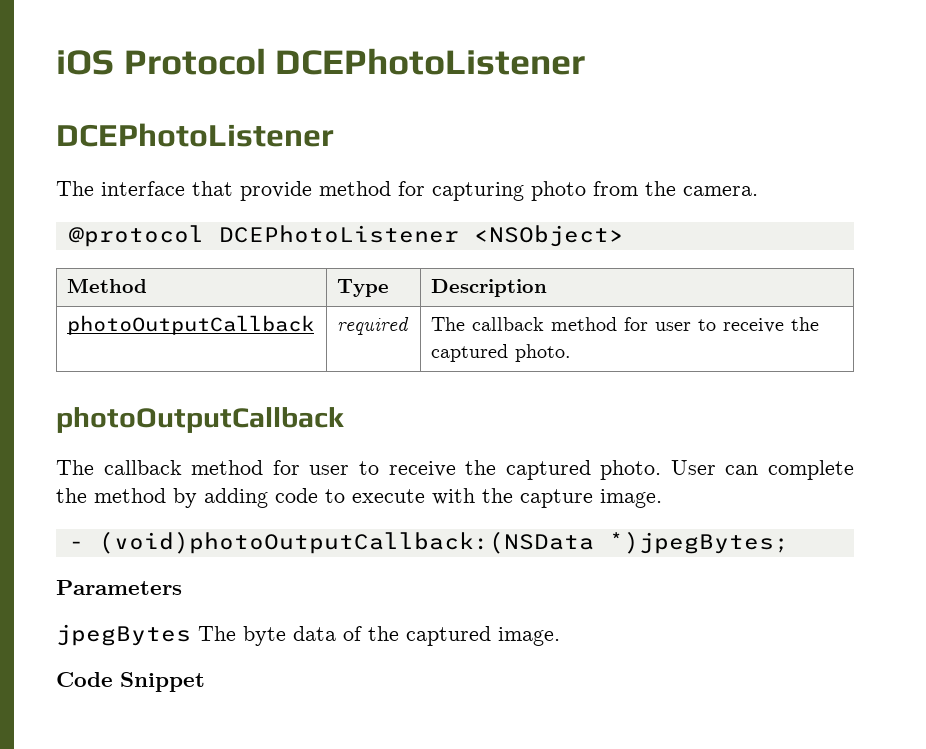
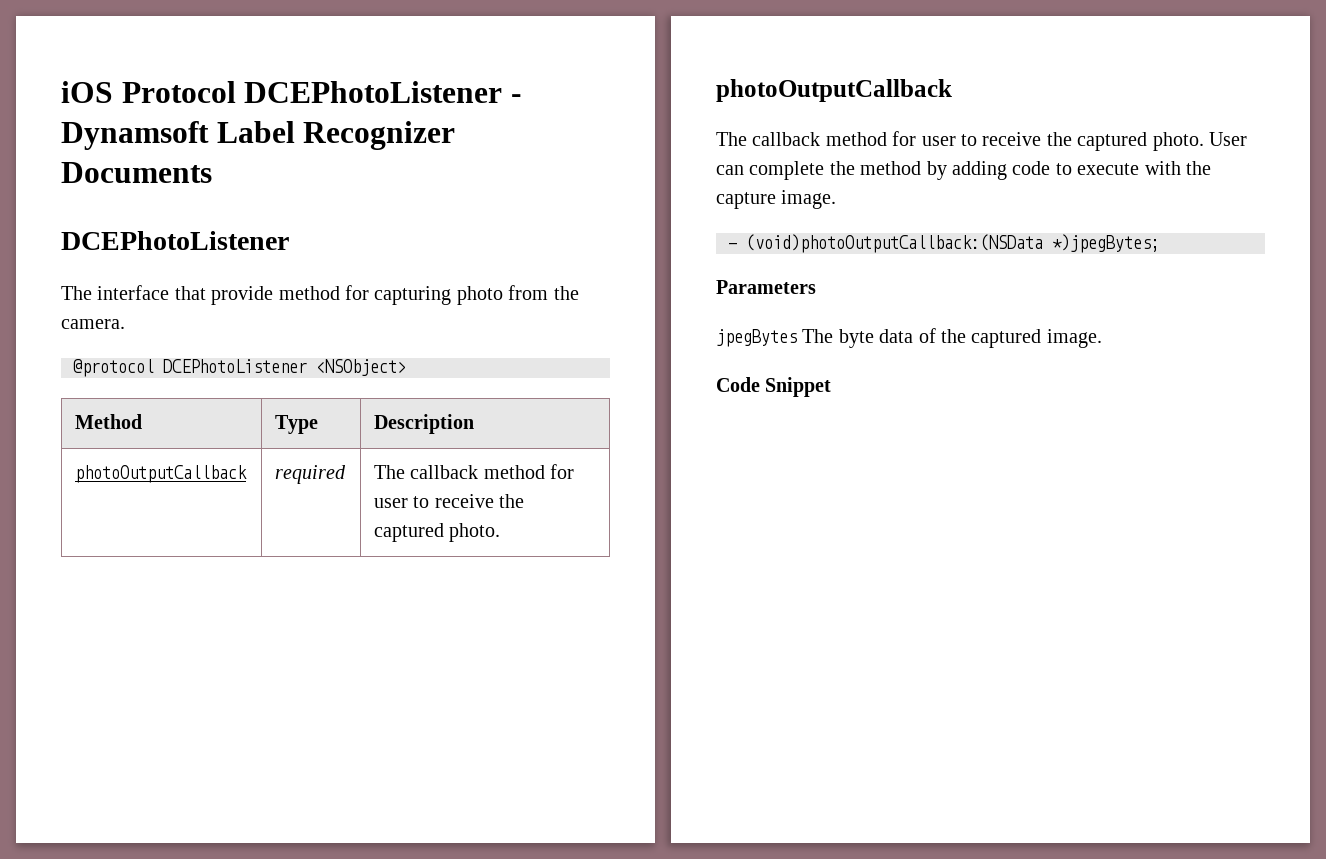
(586, 61) none -> [510,94,521,103] [61,121,456,150] [61,162,212,183] - Dynamsoft Label Recognizer Documents

